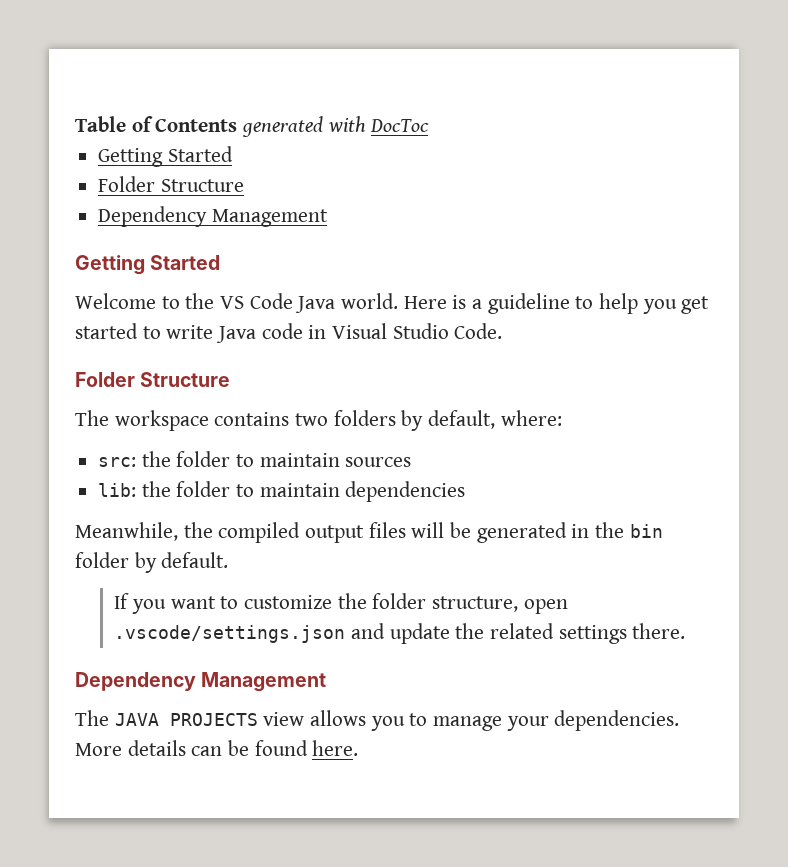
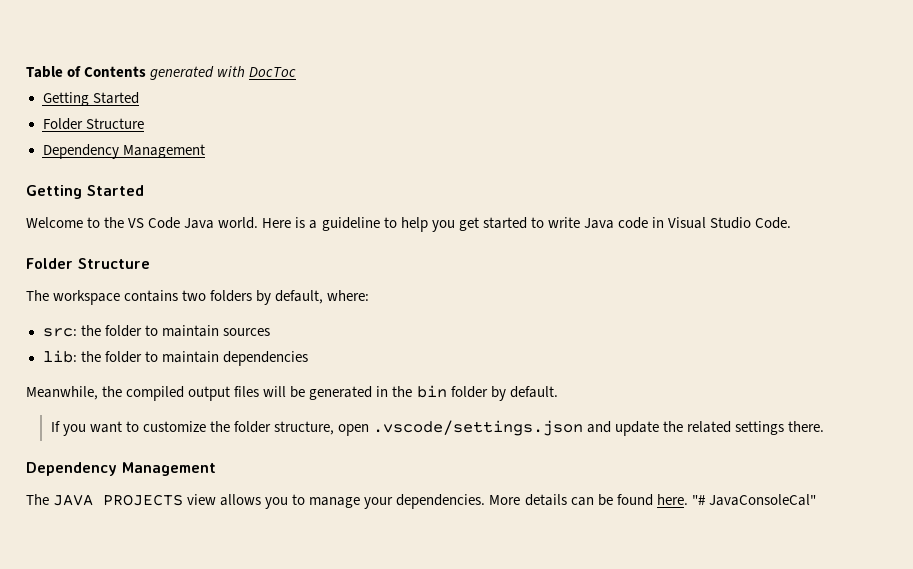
(359, 748) none -> [691,494,816,506] "# JavaConsoleCal"

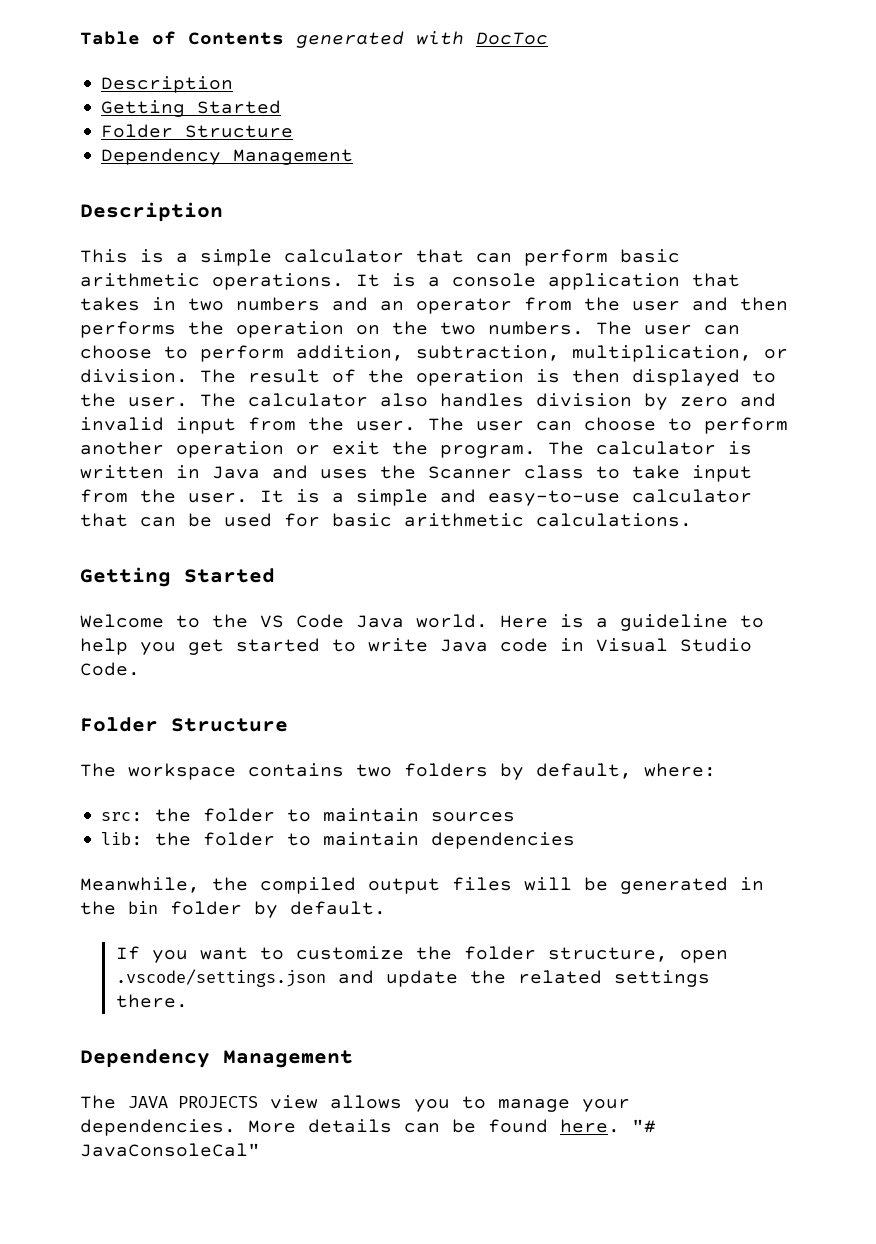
(297, 72) none -> [101,76,234,93] // Description
(205, 151) none -> [80,202,223,222] [80,249,680,266] [80,273,740,290] [80,297,788,314] [80,321,740,338] [80,345,788,362] [80,369,776,386] [80,393,776,410] [80,417,788,434] [80,441,752,458] [80,465,752,482] [80,489,752,506] [80,513,692,527] // Description // This is a simple calculator that can perform basic arithmetic operations. It is a console application that takes in two numbers and an operator from the user and then performs the operation on the two numbers. The user can choose to perform addition, subtraction, multiplication, or division. The result of the operation is then displayed to the user. The calculator also handles division by zero and invalid input from the user. The user can choose to perform another operation or exit the program. The calculator is written in Java and uses the Scanner class to take input from the user. It is a simple and easy-to-use calculator that can be used for basic arithmetic calculations.

